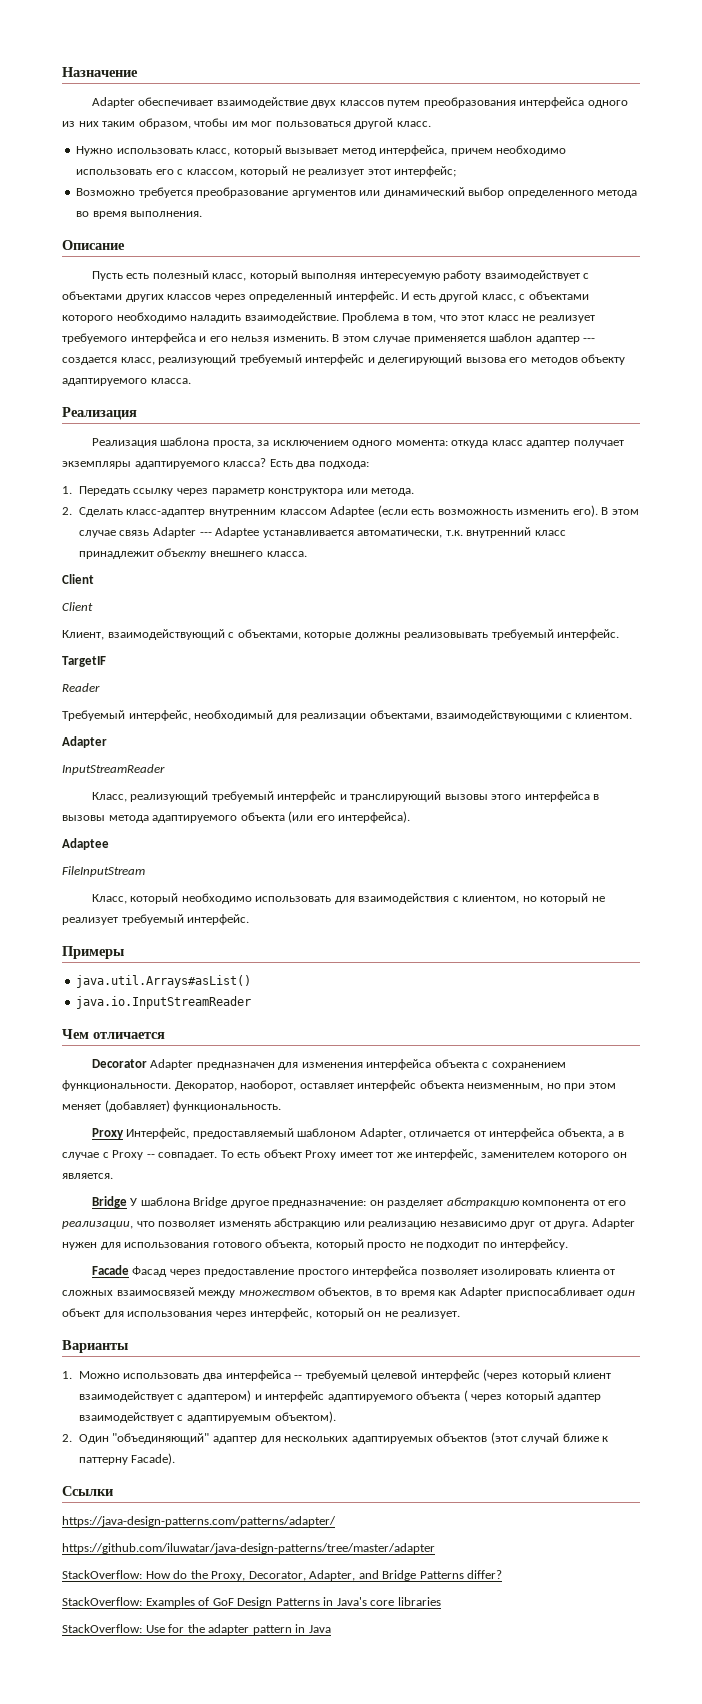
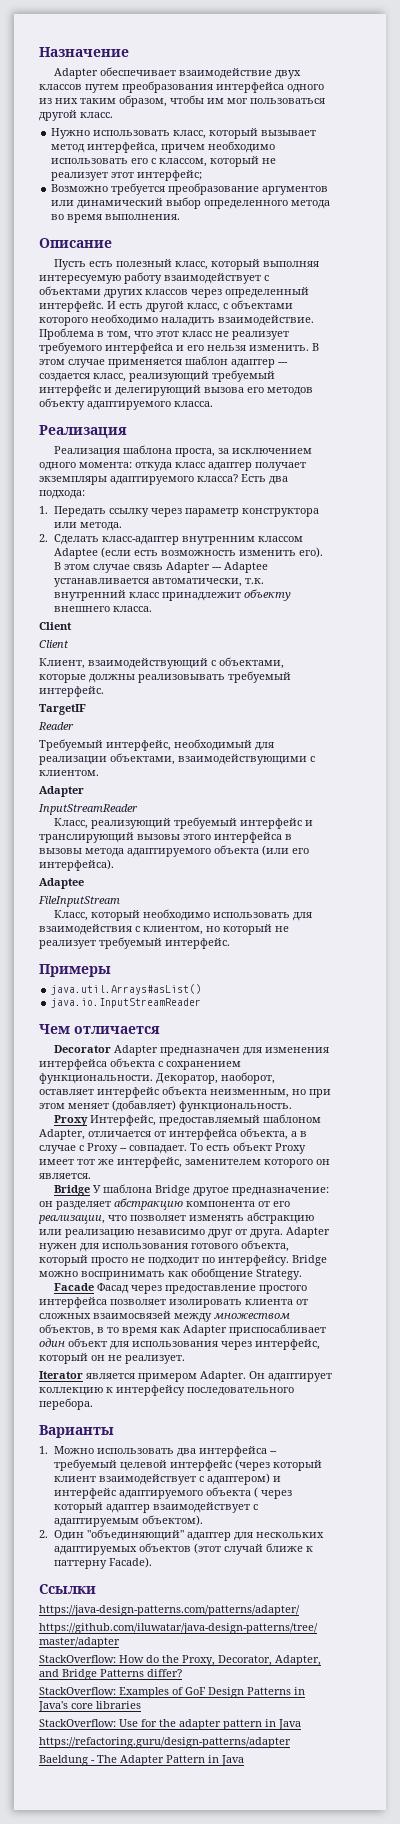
(569, 1244) none -> [292,1255,327,1266] [39,1268,302,1280] Bridge можно воспринимать как обобщение Strategy.
(461, 1315) none -> [39,1371,332,1382] [39,1385,294,1396] [39,1398,93,1410] // Iterator является примером Adapter. Он адаптирует коллекцию к интерфейсу последовательного перебора.
(331, 1629) none -> [39,1737,291,1748] [39,1755,244,1766] // https://refactoring.guru/design-patterns/adapter // Baeldung - The Adapter Pattern in Java

